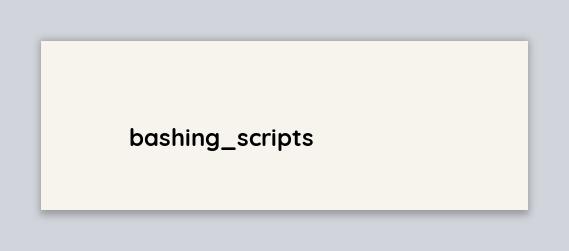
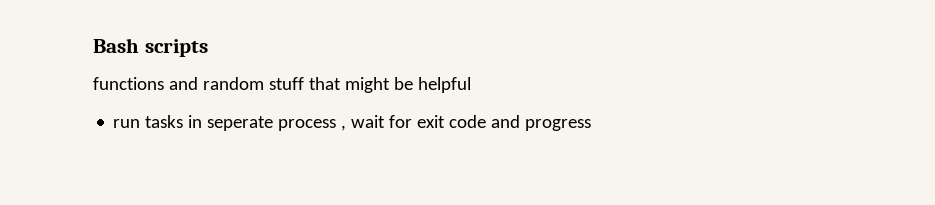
[129,128,314,151] bashing_scripts -> [93,38,208,57] [93,77,471,93] [113,115,592,131] Bash scripts // functions and random stuff that might be helpful // run tasks in seperate process , wait for exit code and progress

